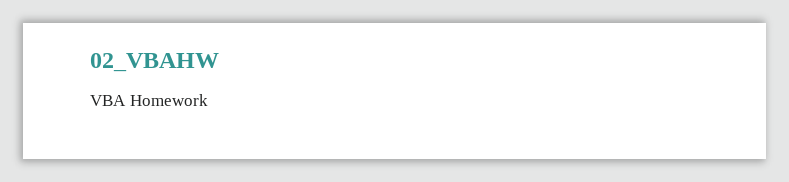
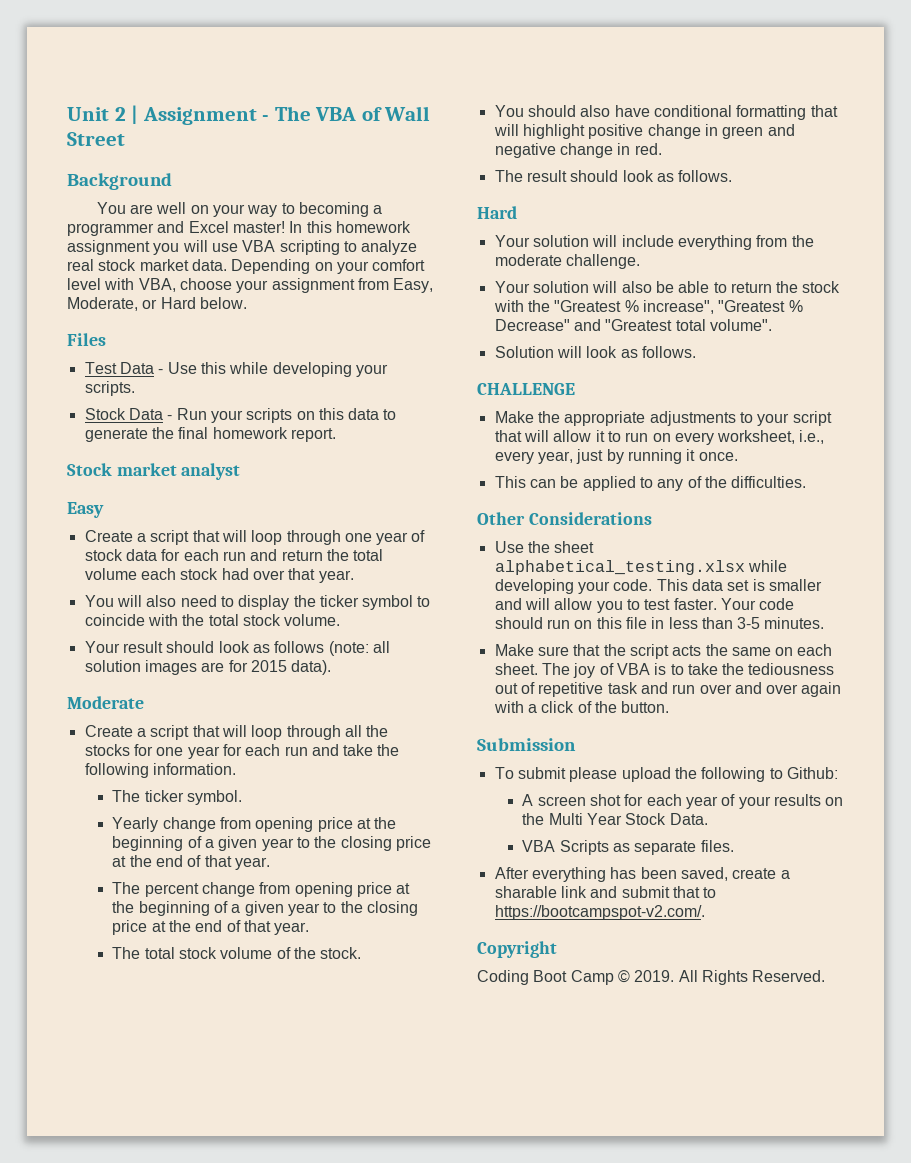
[90,53,219,72] [90,94,208,106] 02_VBAHW // VBA Homework -> [67,105,431,125] [67,132,125,146] [67,173,172,190] [96,202,383,217] [67,221,411,236] [67,240,418,255] [67,259,426,274] [67,278,434,293] [67,297,247,311] [67,333,106,346] [84,362,388,377] [84,381,135,396] [84,408,397,423] [84,427,336,442] [67,463,241,480] [67,502,104,518] [84,530,426,545] [84,549,384,561] [84,568,354,583] [84,595,431,610] [84,614,341,626] [84,641,390,656] [84,660,332,675] [67,696,144,709] [84,725,389,740] [84,744,400,759] [84,763,236,778] [112,790,242,805] [112,817,397,832] [112,836,431,851] [112,855,270,870] [112,882,411,897] [112,901,418,916] [112,920,310,935] [112,947,362,959] [494,105,838,120] [493,124,795,139] [494,143,662,158] [494,170,733,182] [477,206,517,219] [494,235,814,250] [494,254,640,269] [494,281,841,293] [493,300,803,314] [494,319,772,331] [494,346,696,358] [477,383,575,395] [494,411,832,426] [494,430,825,445] [494,449,738,464] [494,476,807,491] [477,512,652,525] [494,541,595,553] [494,560,787,575] [494,579,822,594] [494,598,795,613] [494,617,825,629] [494,644,833,659] [494,663,835,678] [494,682,842,697] [493,701,670,713] [477,738,576,751] [494,767,838,782] [522,794,844,809] [522,813,708,825] [522,840,734,855] [494,867,790,882] [494,886,717,898] [494,905,705,920] [477,941,557,958] [477,970,826,985] Unit 2 | Assignment - The VBA of Wall Street // Background // You are well on your way to becoming a programmer and Excel master! In this homework assignment you will use VBA scripting to analyze real stock market data. Depending on your comfort level with VBA, choose your assignment from Easy, Moderate, or Hard below. // Files // Test Data - Use this while developing your scripts. // Stock Data - Run your scripts on this data to generate the final homework report. // Stock market analyst // Easy // Create a script that will loop through one year of stock data for each run and return the total volume each stock had over that year. // You will also need to display the ticker symbol to coincide with the total stock volume. // Your result should look as follows (note: all solution images are for 2015 data). // Moderate // Create a script that will loop through all the stocks for one year for each run and take the following information. // The ticker symbol. // Yearly change from opening price at the beginning of a given year to the closing price at the end of that year. // The percent change from opening price at the beginning of a given year to the closing price at the end of that year. // The total stock volume of the stock. // You should also have conditional formatting that will highlight positive change in green and negative change in red. // The result should look as follows. // Hard // Your solution will include everything from the moderate challenge. // Your solution will also be able to return the stock with the "Greatest % increase", "Greatest % Decrease" and "Greatest total volume". // Solution will look as follows. // CHALLENGE // Make the appropriate adjustments to your script that will allow it to run on every worksheet, i.e., every year, just by running it once. // This can be applied to any of the difficulties. // Other Considerations // Use the sheet alphabetical_testing.xlsx while developing your code. This data set is smaller and will allow you to test faster. Your code should run on this file in less than 3-5 minutes. // Make sure that the script acts the same on each sheet. The joy of VBA is to take the tediousness out of repetitive task and run over and over again with a click of the button. // Submission // To submit please upload the following to Github: // A screen shot for each year of your results on the Multi Year Stock Data. // VBA Scripts as separate files. // After everything has been saved, create a sharable link and submit that to https://bootcampspot-v2.com/. // Copyright // Coding Boot Camp © 2019. All Rights Reserved.

